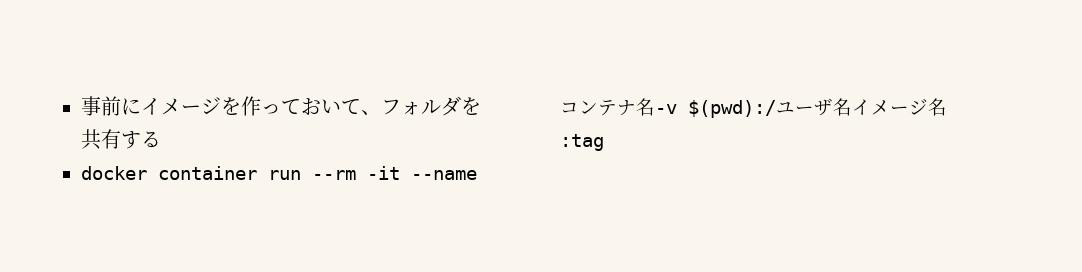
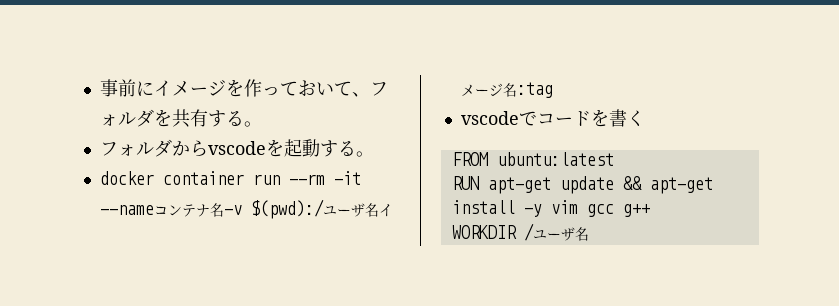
(161, 139) none -> [243,121,262,127] [99,139,374,157] 。 // フォルダからvscodeを起動する。
(604, 142) none -> [460,109,645,127] [451,152,614,166] [451,176,713,194] [451,200,650,217] [451,223,589,241] // vscodeでコードを書く // FROM ubuntu:latest // RUN apt-get update && apt-get install -y vim gcc g++ // WORKDIR /ユーザ名

